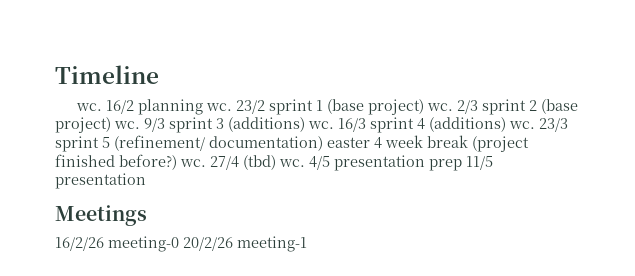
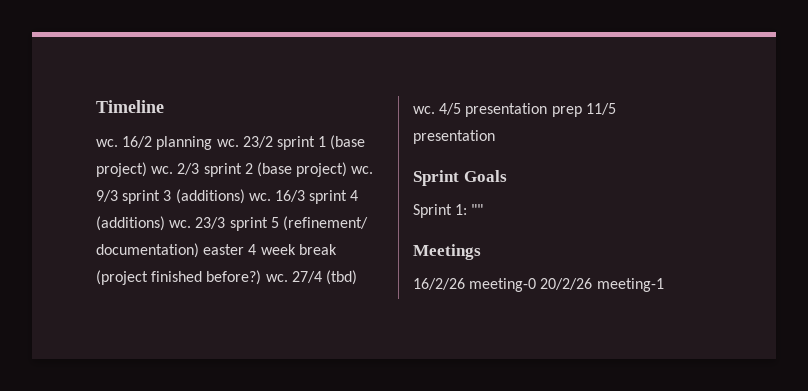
(146, 181) none -> [413,170,507,186] [413,204,484,218] // Sprint Goals // Sprint 1: ""

